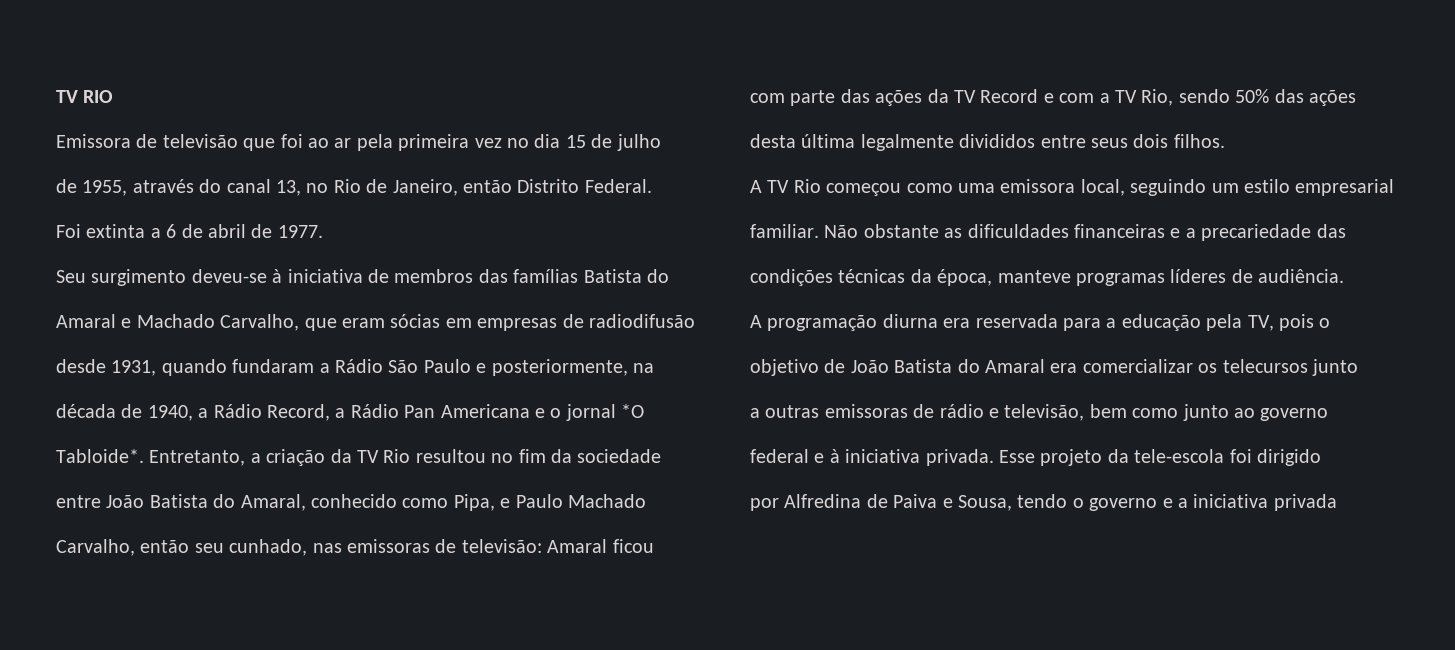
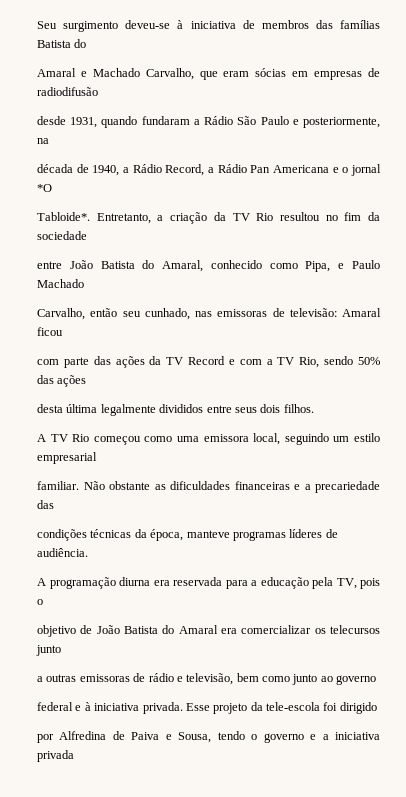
[56,90,114,103] [56,134,661,151] [56,179,652,196] [56,224,323,238] TV RIO // Emissora de televisão que foi ao ar pela primeira vez no dia 15 de julho // de 1955, através do canal 13, no Rio de Janeiro, então Distrito Federal. // Foi extinta a 6 de abril de 1977. // -> (37, 25) none

